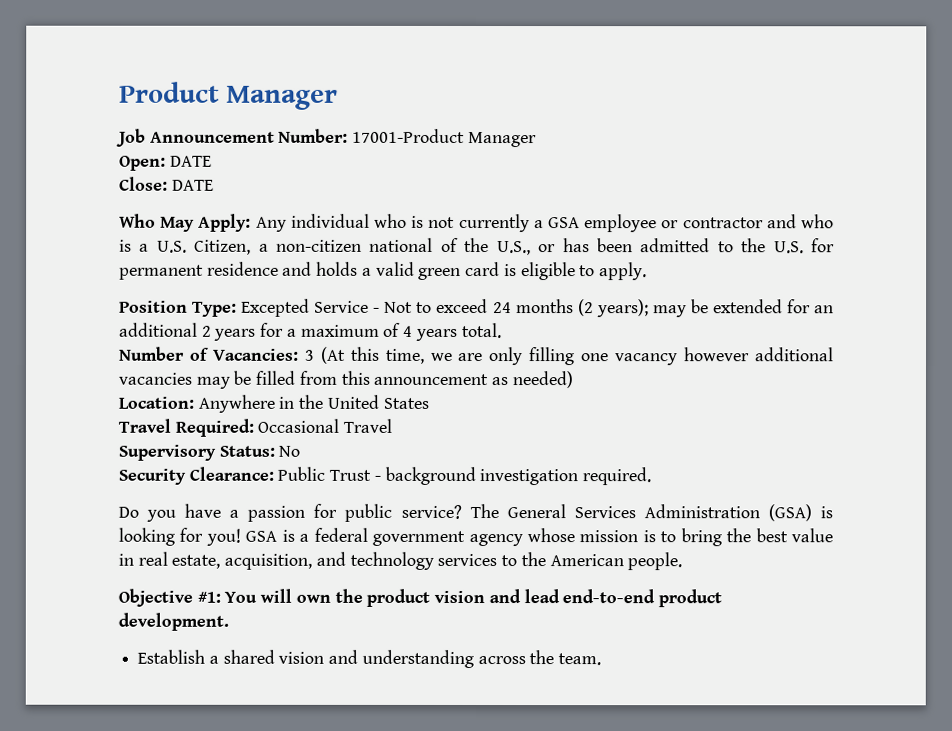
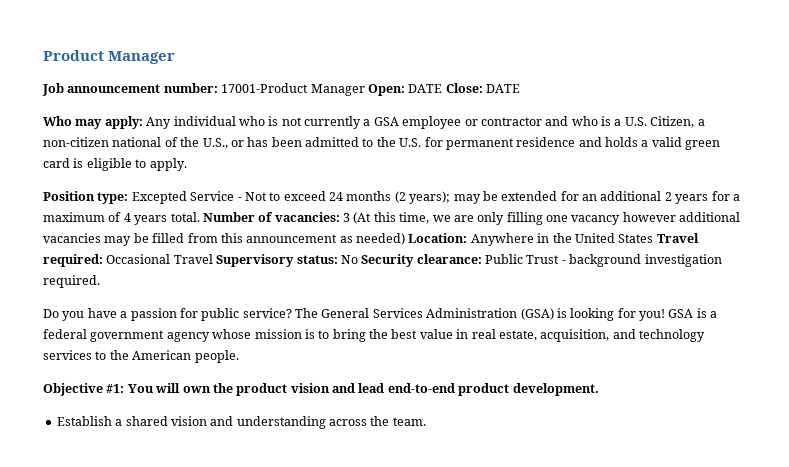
[149,128,349,143] Announcement Number: -> [67,83,218,93] announcement number:
(537, 139) // -> (365, 90) none
(212, 161) // -> (443, 88) none
[160,213,252,232] May Apply: -> [75,116,143,129] may apply:
[192,301,238,317] Type: -> [97,192,129,204] type:
(502, 330) // -> (200, 217) none
[212,348,299,361] Vacancies: -> [274,212,340,222] vacancies:
(573, 380) // -> (405, 239) none
[118,418,254,437] // Travel Required: -> [656,233,699,243] [43,254,103,267] Travel required:
[118,444,275,461] // Supervisory Status: -> [216,254,338,267] Supervisory status:
[118,466,274,485] // Security Clearance: -> [361,254,482,267] Security clearance:

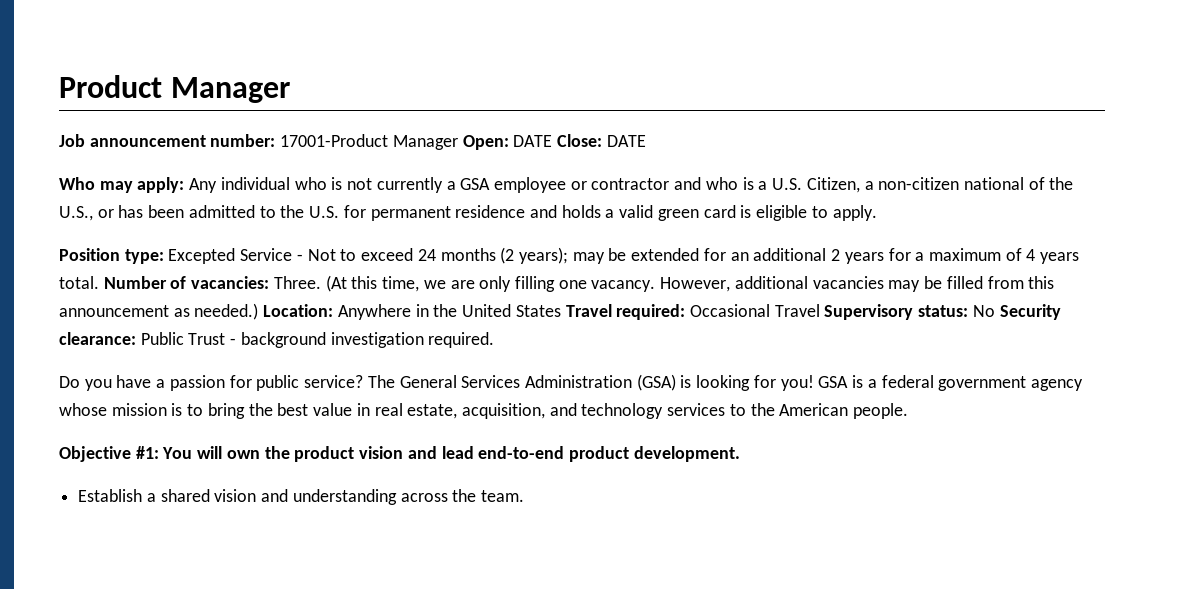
[343,213,350,222] 3 -> [273,276,321,289] Three.
[571,212,676,225] vacancy however -> [591,277,731,292] vacancy. However,
[356,233,405,245] needed) -> [194,303,259,320] needed.)

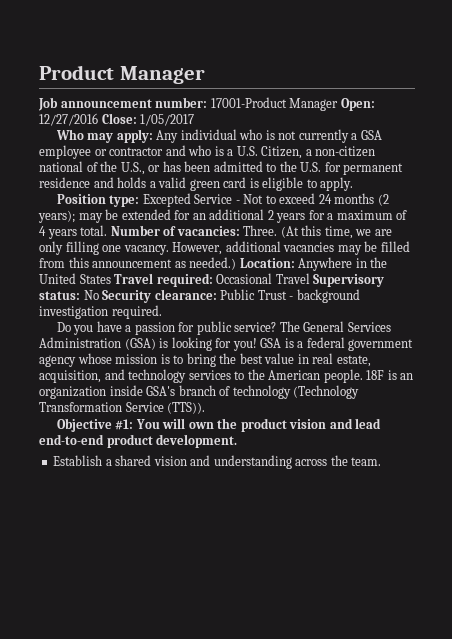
[513,134,646,147] DATE Close: DATE -> [39,113,195,126] 12/27/2016 Close: 1/05/2017
(909, 411) none -> [366,370,414,380] [39,385,360,399] [39,402,206,414] 18F is an organization inside GSA's branch of technology (Technology Transformation Service (TTS)).

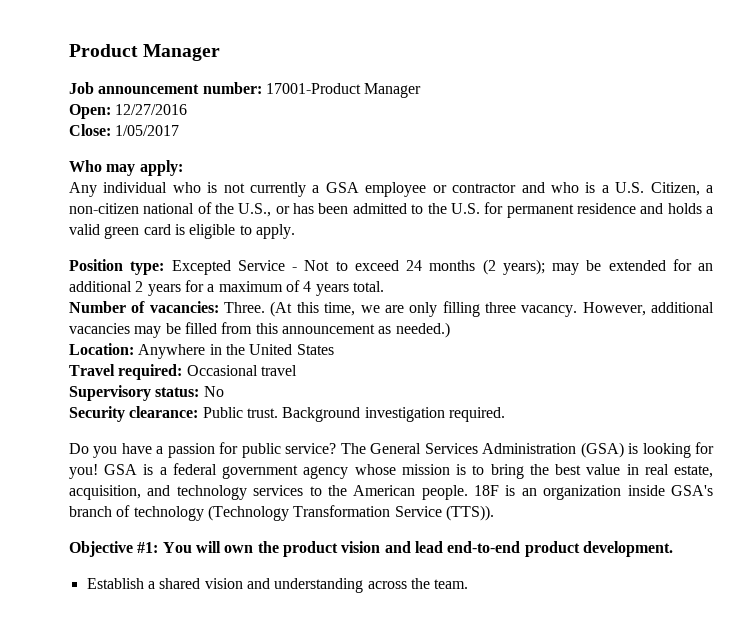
(339, 104) none -> (422, 90) //
(98, 119) none -> (188, 109) //
(153, 136) none -> (183, 168) //
(108, 230) none -> (384, 286) //
[102,245,122,252] one -> [484,302,516,313] three
(237, 263) none -> (450, 330) //
(111, 279) none -> (334, 349) //
[275,273,310,284] Travel -> [260,365,297,376] travel //
(99, 295) none -> (224, 391) //
[257,289,360,303] Trust - background -> [246,407,361,422] trust. Background

